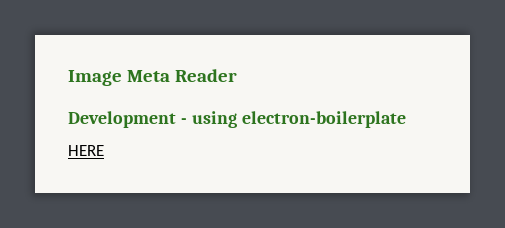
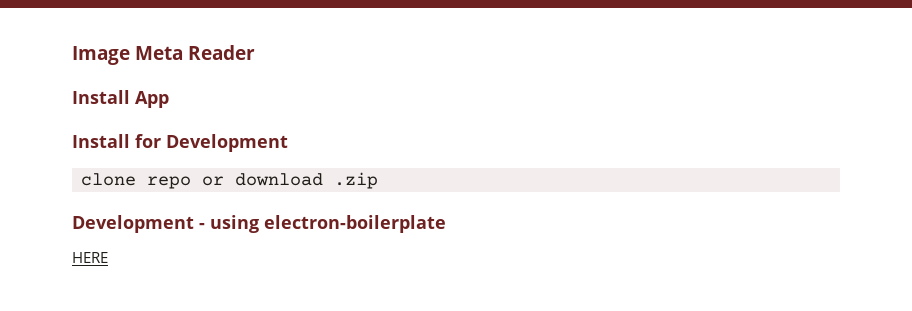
(238, 75) none -> [72,90,169,108] [72,134,288,152] [81,172,378,189] // Install App // Install for Development // clone repo or download .zip

